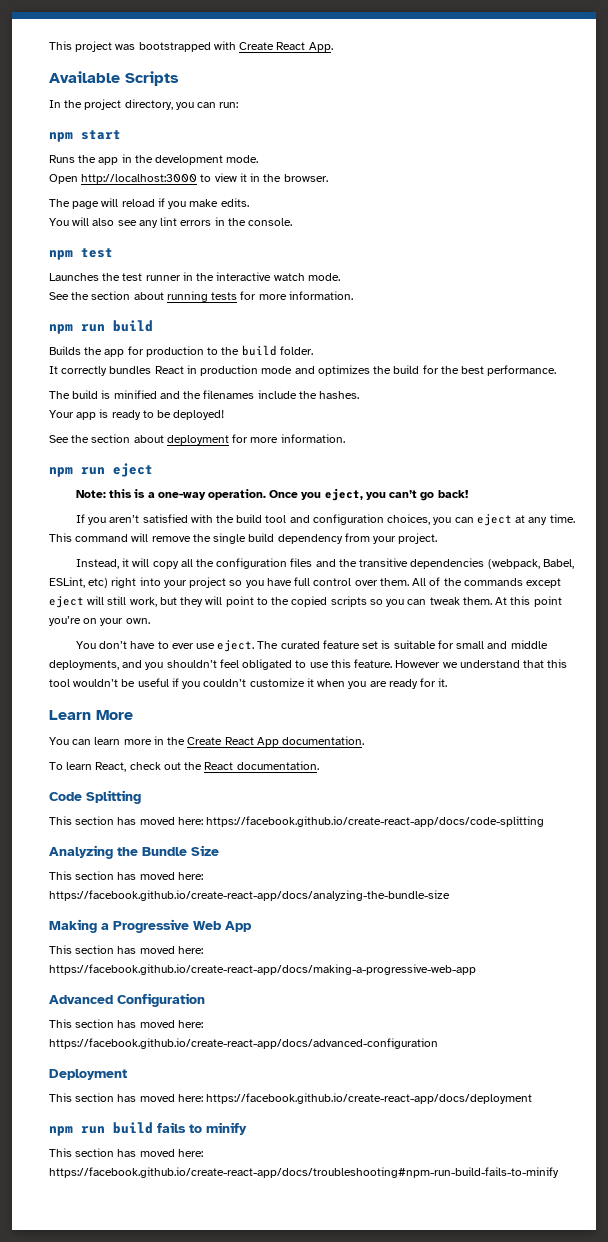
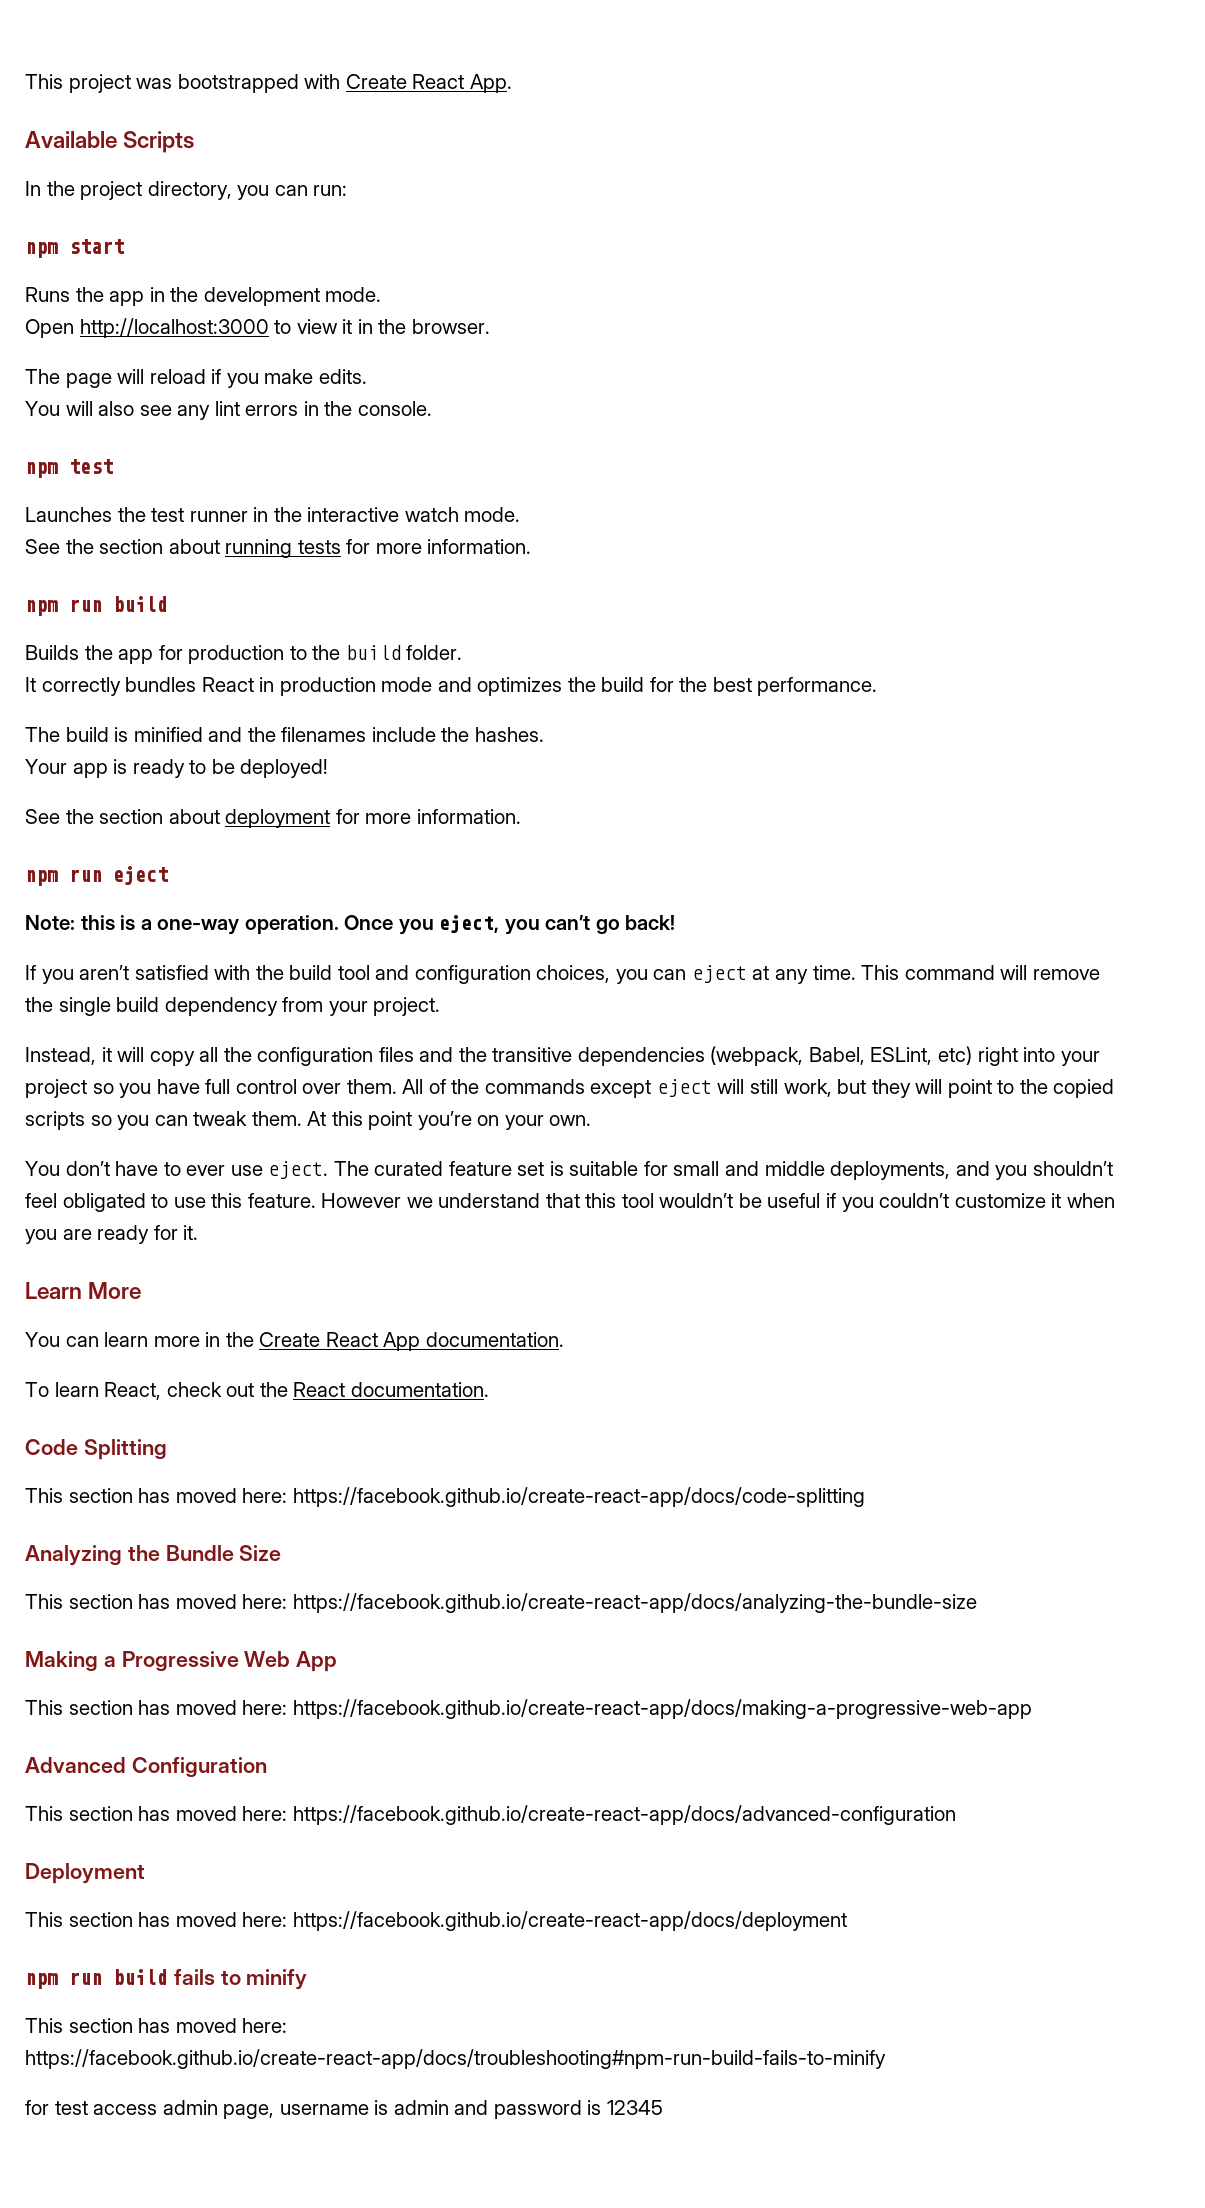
(559, 1172) none -> [25,2100,663,2119] // for test access admin page, username is admin and password is 12345

